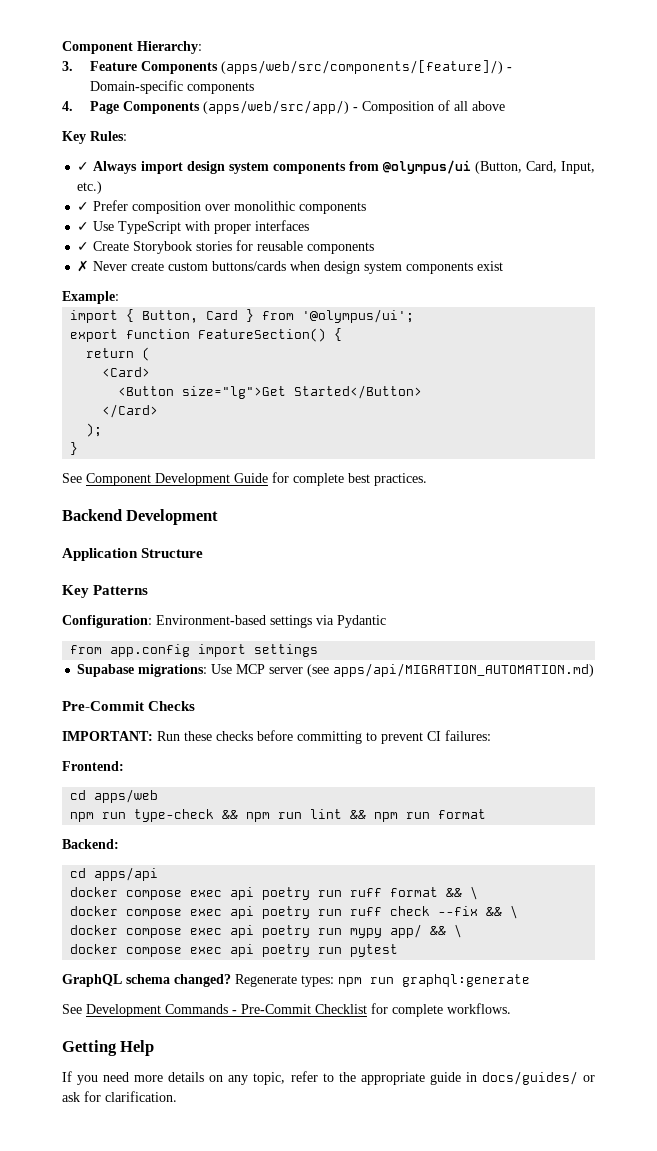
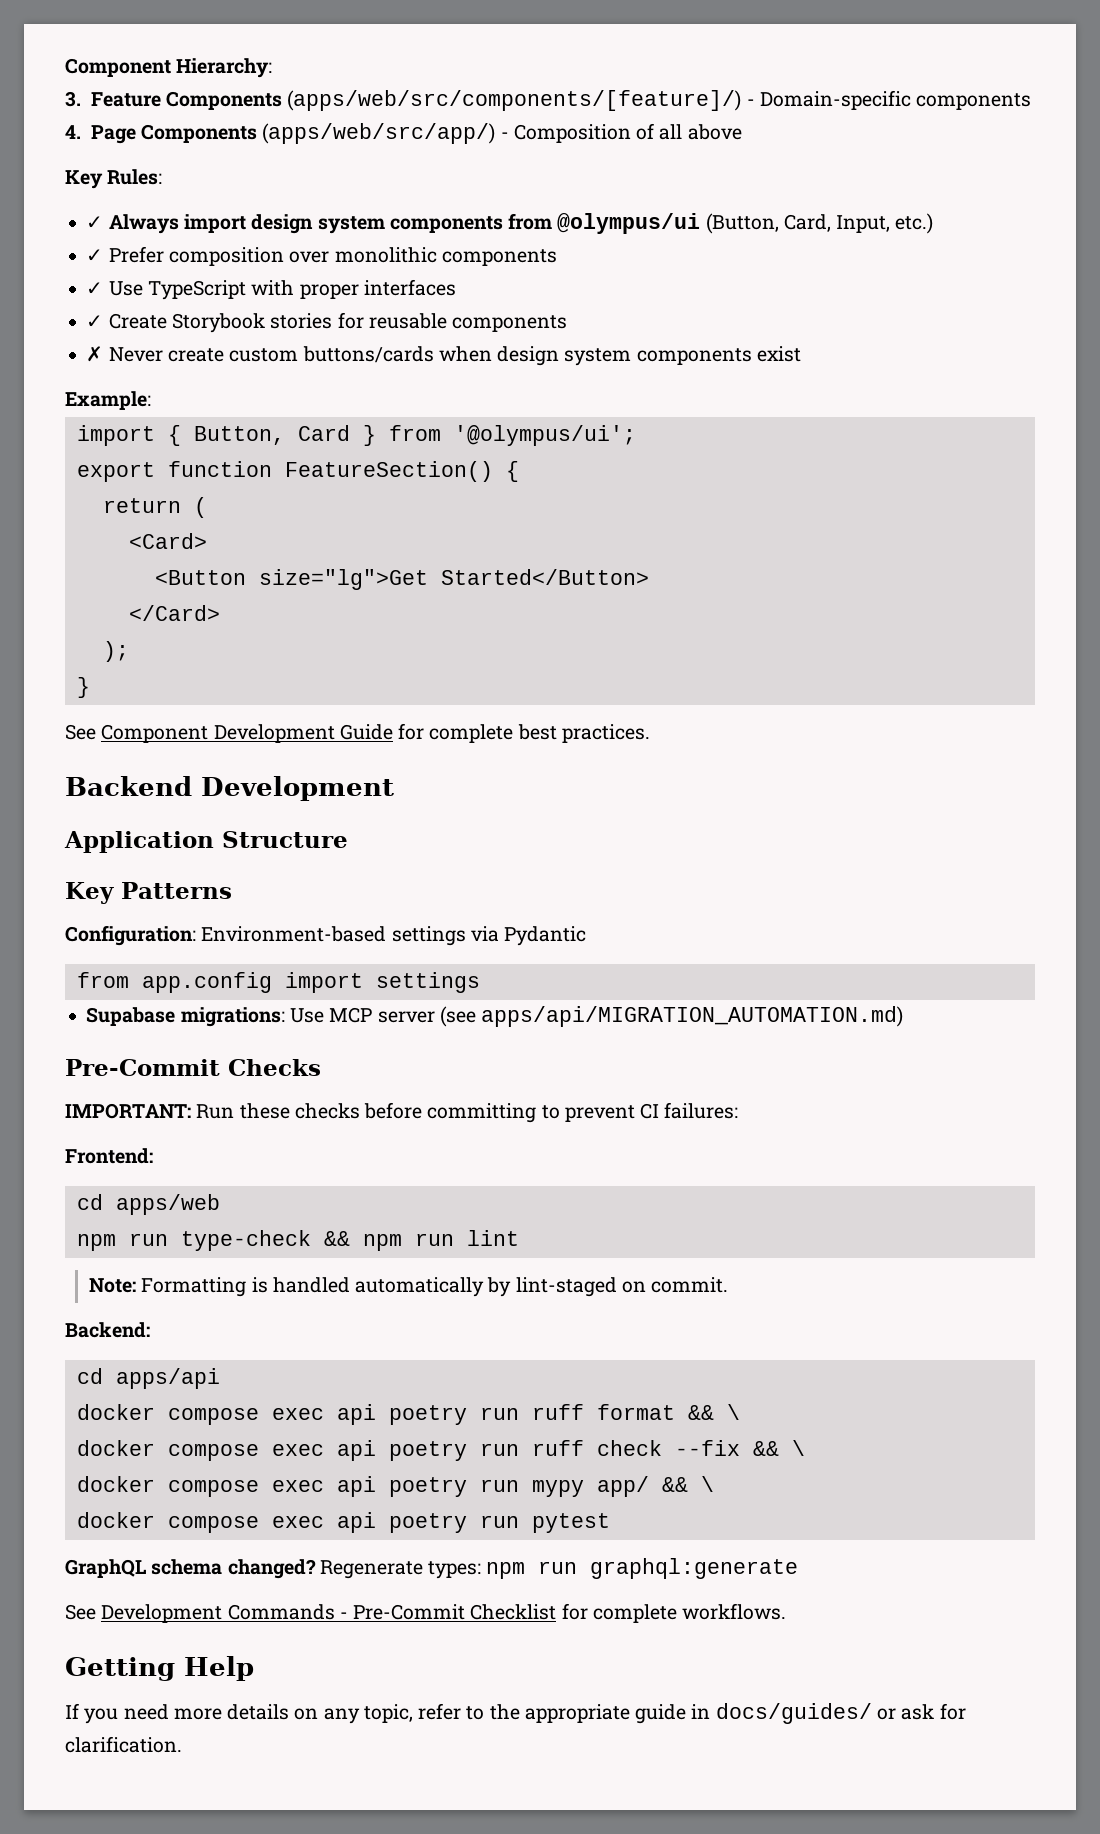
[350,809,487,822] && npm run format -> [88,1277,729,1297] // Note: Formatting is handled automatically by lint-staged on commit.

